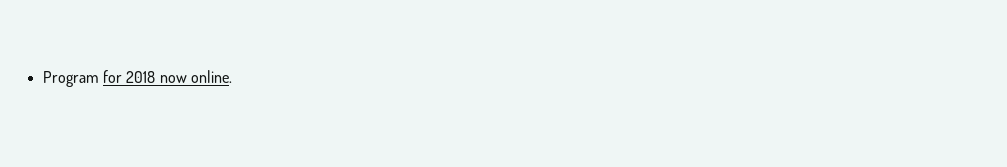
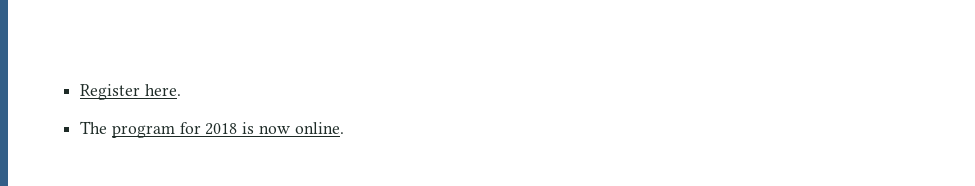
[42,71,99,87] Program -> [80,84,181,100] [80,121,175,138] Register here. // The program
(156, 77) none -> [242,122,255,134] is

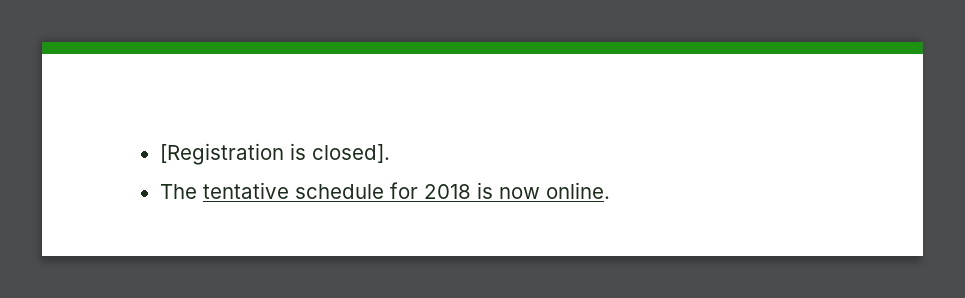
[80,84,181,100] Register here. -> [159,143,390,165] [Registration is closed].
[111,125,175,138] program -> [202,182,384,199] tentative schedule

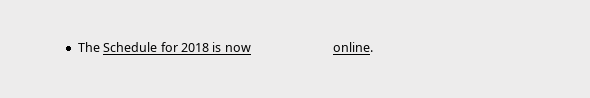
[159,143,390,165] [159,182,384,199] [Registration is closed]. // The tentative schedule -> [77,42,158,52] The Schedule

